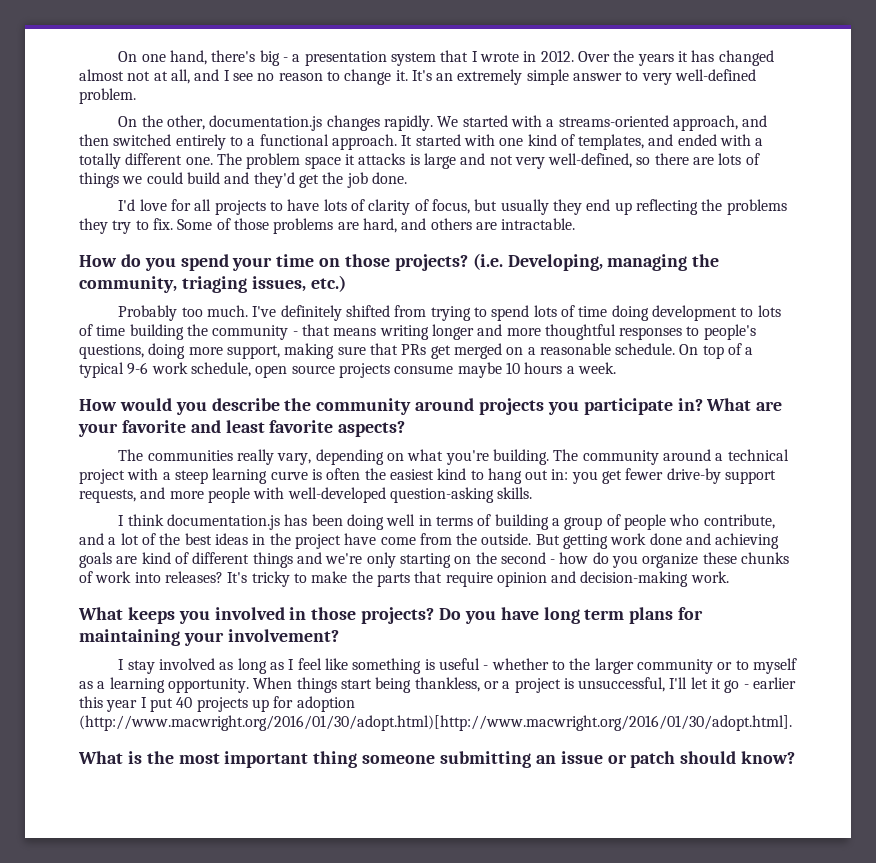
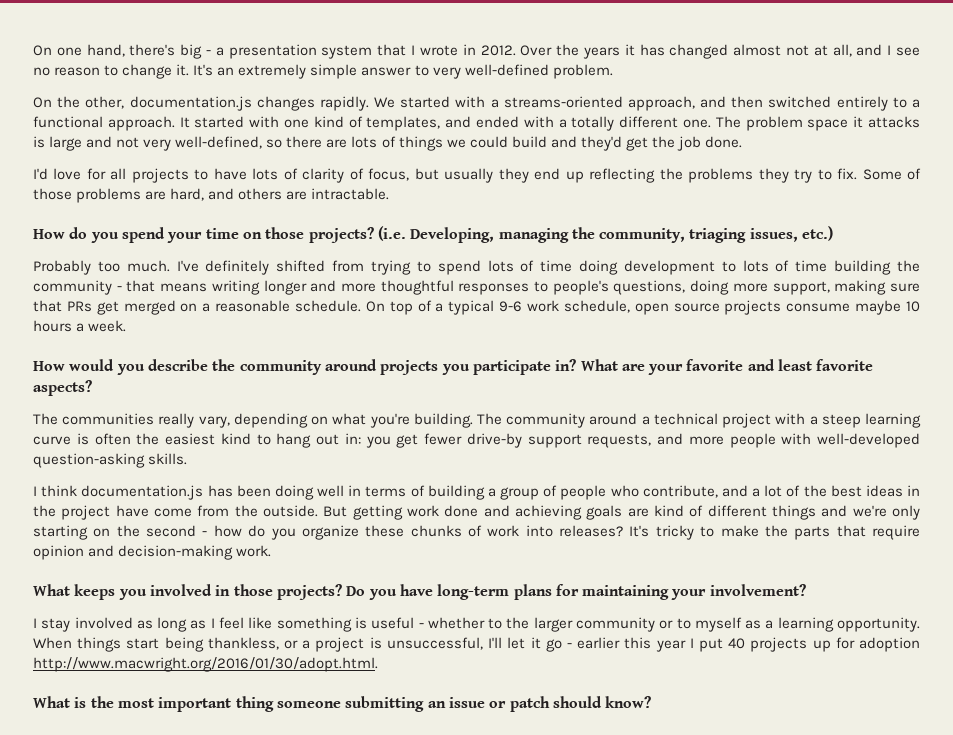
[543,607,625,624] long term -> [437,584,510,600] long-term
[79,715,792,731] (http://www.macwright.org/2016/01/30/adopt.html)[http://www.macwright.org/2016/01/30/adopt.html]. -> [33,657,378,672] http://www.macwright.org/2016/01/30/adopt.html.

